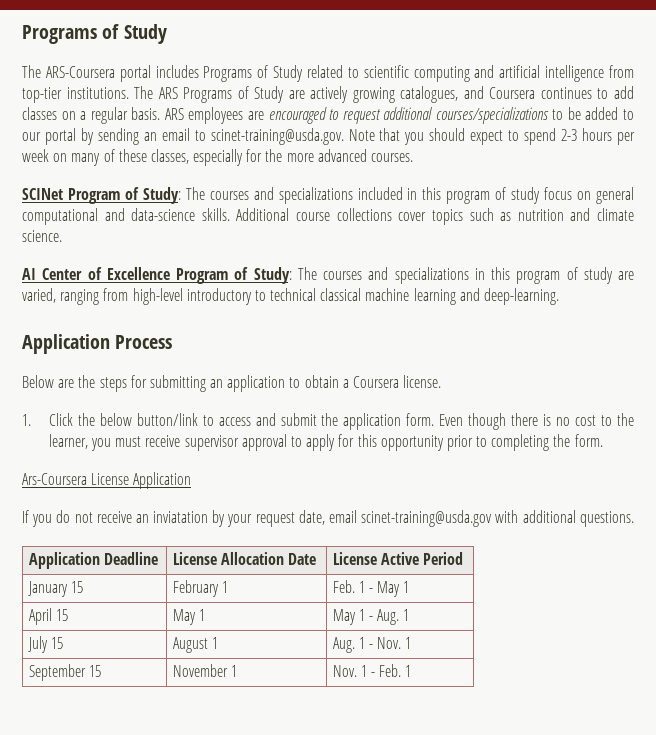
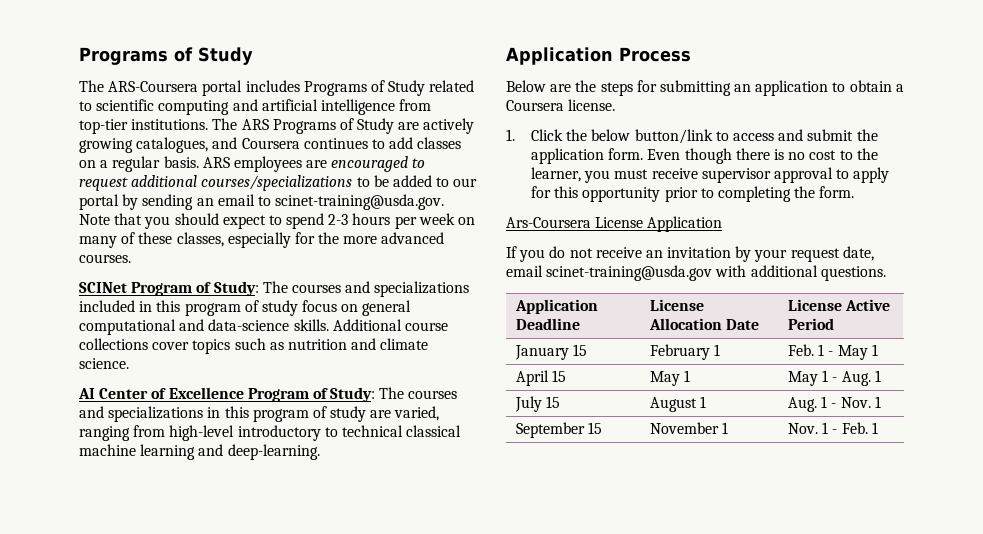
[153,511,209,523] inviatation -> [667,247,732,258] invitation

